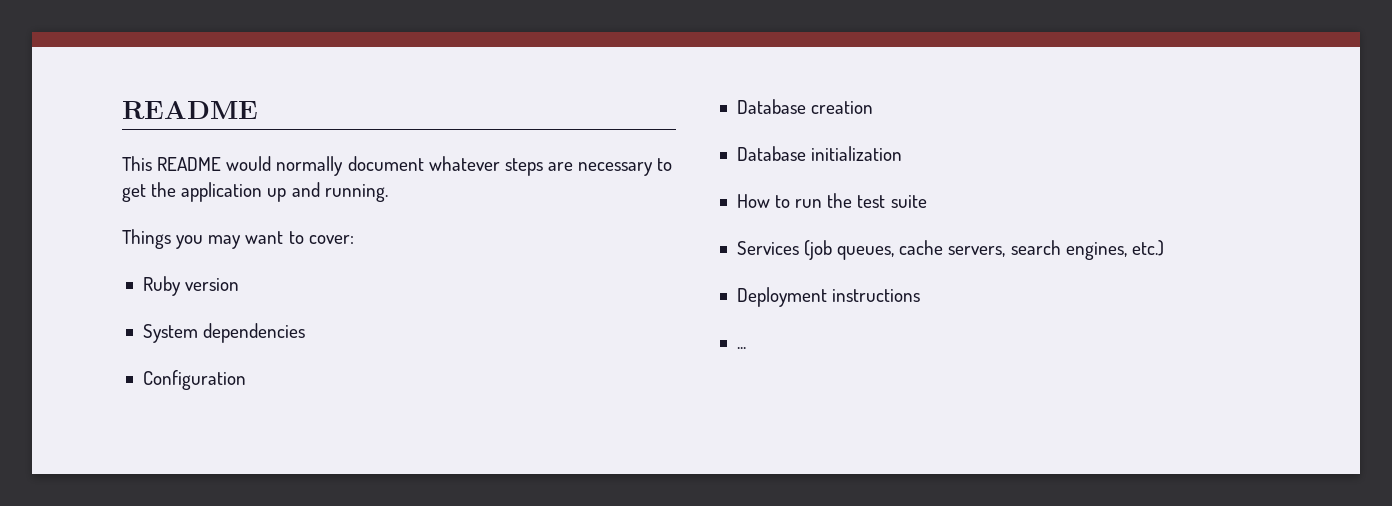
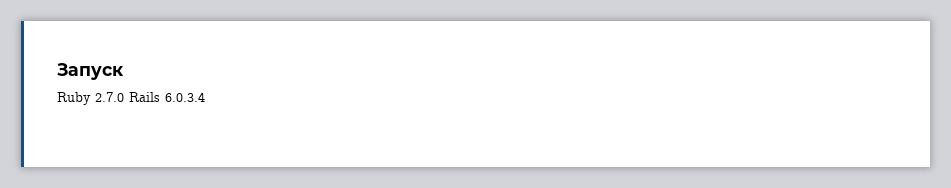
[122,101,258,119] [122,156,673,176] [122,182,388,202] [122,229,354,249] [142,276,240,296] [142,323,306,343] [142,370,246,390] [736,99,874,114] [736,146,903,161] [736,193,927,208] [736,240,1164,260] [736,287,921,307] [736,347,746,349] README // This README would normally document whatever steps are necessary to get the application up and running. // Things you may want to cover: // Ruby version // System dependencies // Configuration // Database creation // Database initialization // How to run the test suite // Services (job queues, cache servers, search engines, etc.) // Deployment instructions // ... -> [57,63,124,80] [57,92,205,105] Запуск // Ruby 2.7.0 Rails 6.0.3.4

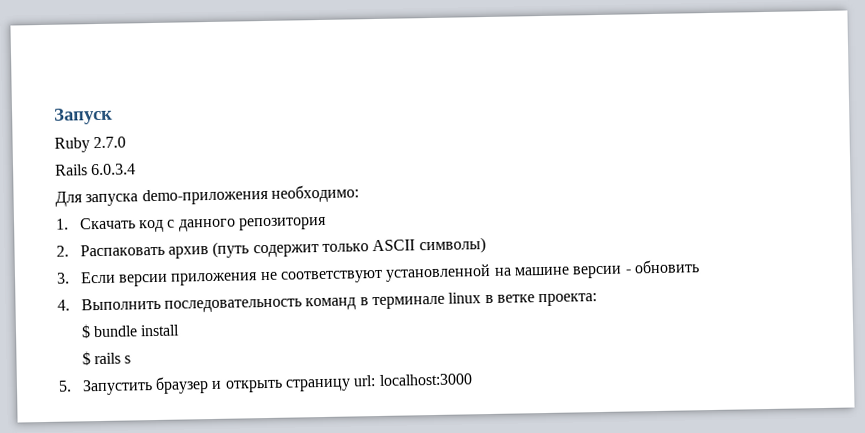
(124, 97) none -> (127, 142) //
(205, 97) none -> [55,184,359,207] [55,216,327,233] [56,237,486,259] [56,259,700,287] [57,292,598,313] [80,324,181,339] [81,351,132,366] [58,373,473,396] // Для запуска demo-приложения необходимо: // 1. Скачать код с данного репозитория // 2. Распаковать архив (путь содержит только ASCII символы) // 3. Если версии приложения не соответствуют установленной на машине версии - обновить // 4. Выполнить последовательность команд в терминале linux в ветке проекта: // $ bundle install // $ rails s // 5. Запустить браузер и открыть страницу url: localhost:3000

